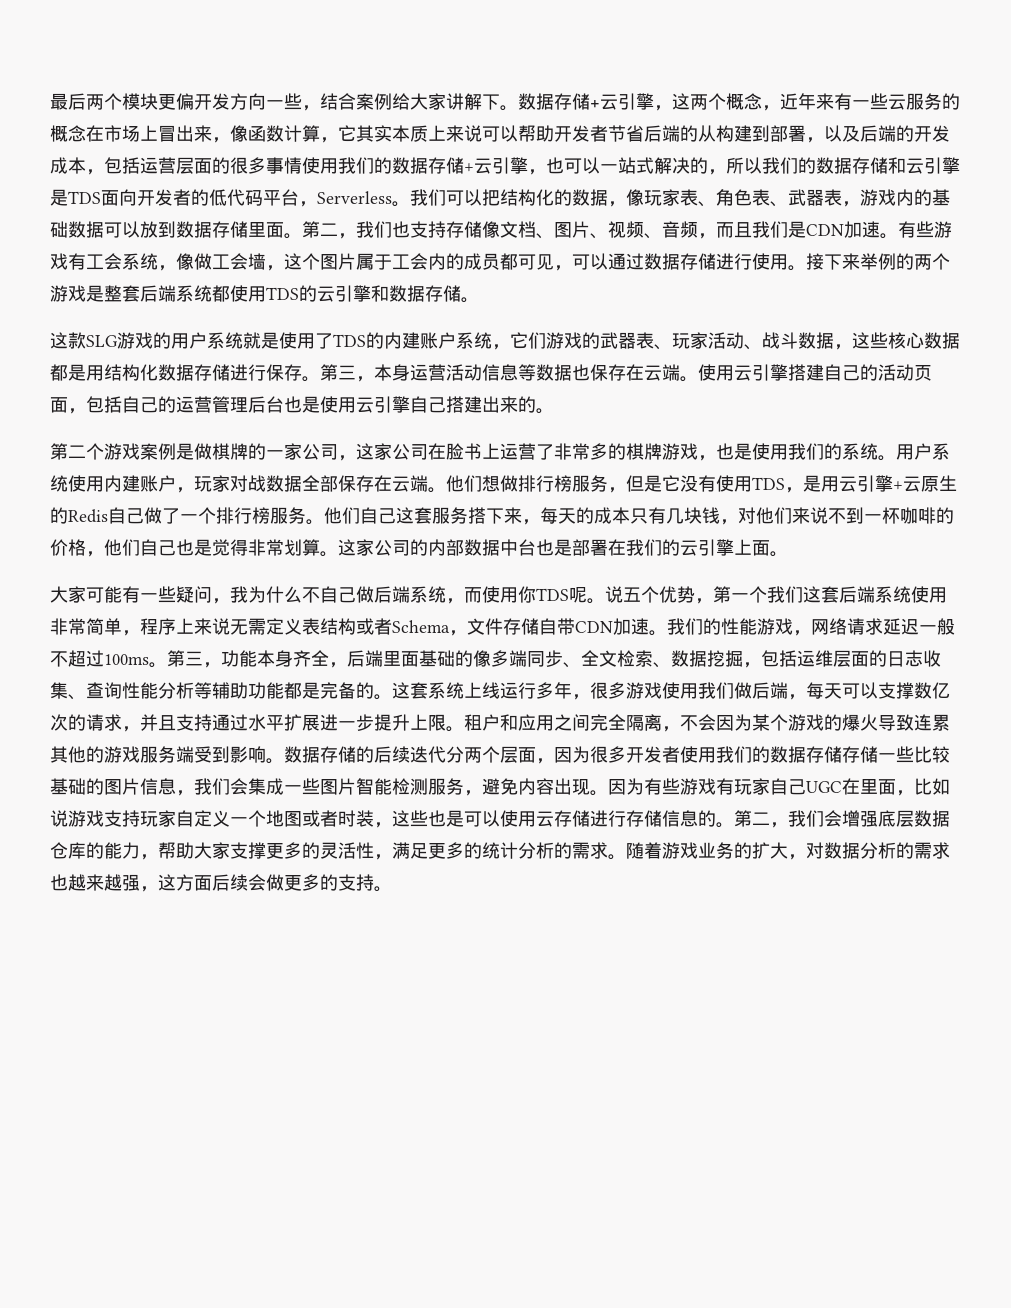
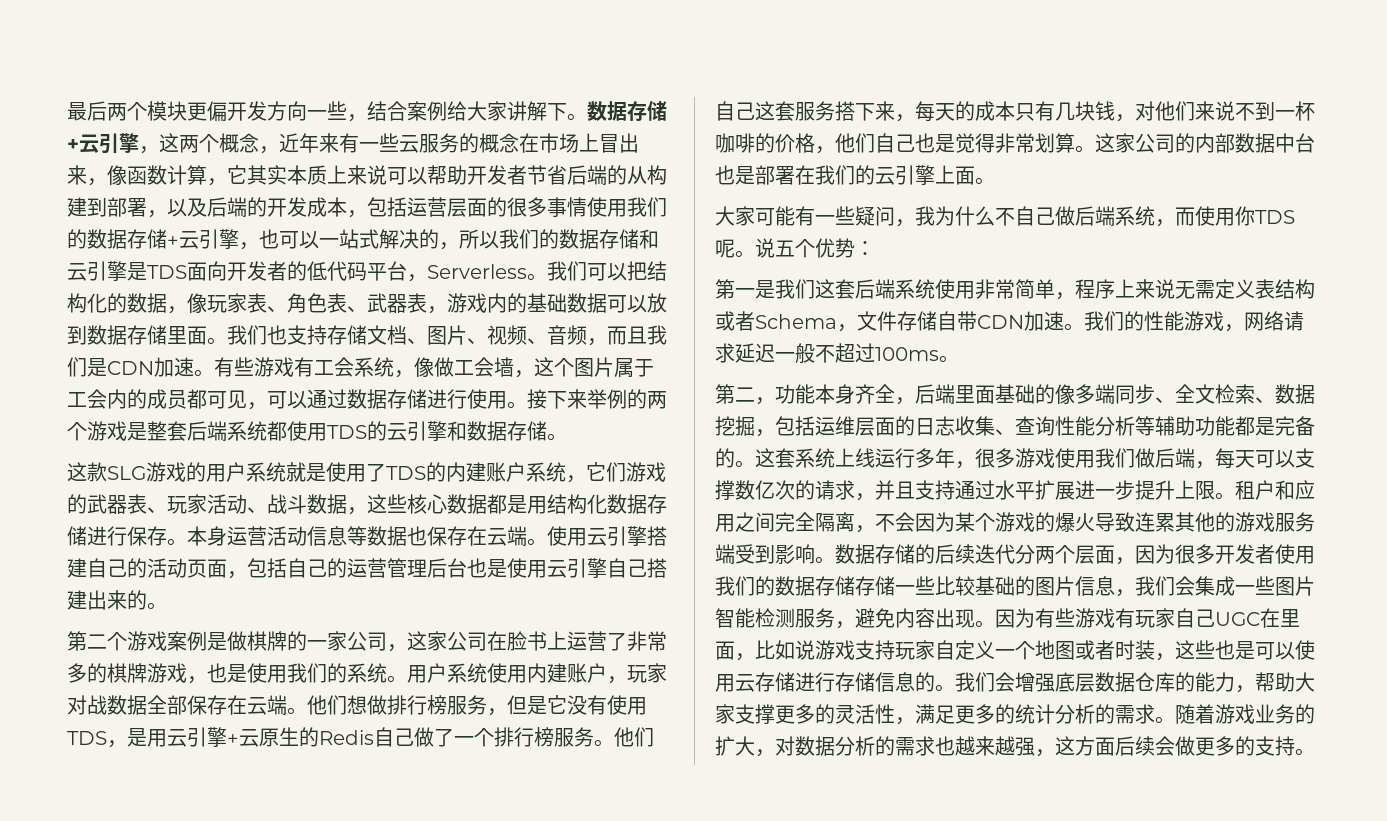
[302,221,356,239] 第二， -> (227, 341) none
[482,221,500,238] 像 -> (367, 335) none
[320,364,374,382] 第三， -> (187, 542) none
[695,586,767,604] ，第一个 -> [855,241,875,256] [715,279,775,299] ： // 第一是
[167,650,203,667] 第三 -> [715,384,755,404] // 第二
[734,810,788,828] 第二， -> (955, 688) none

